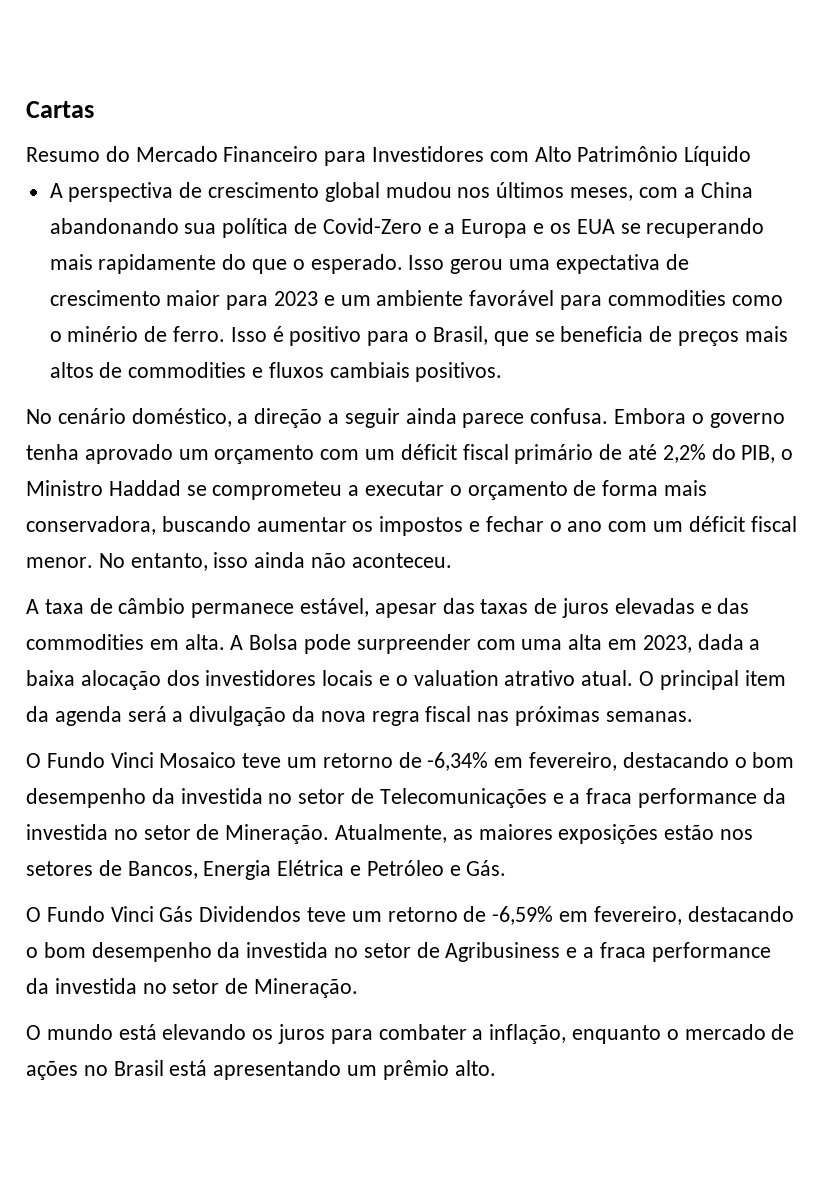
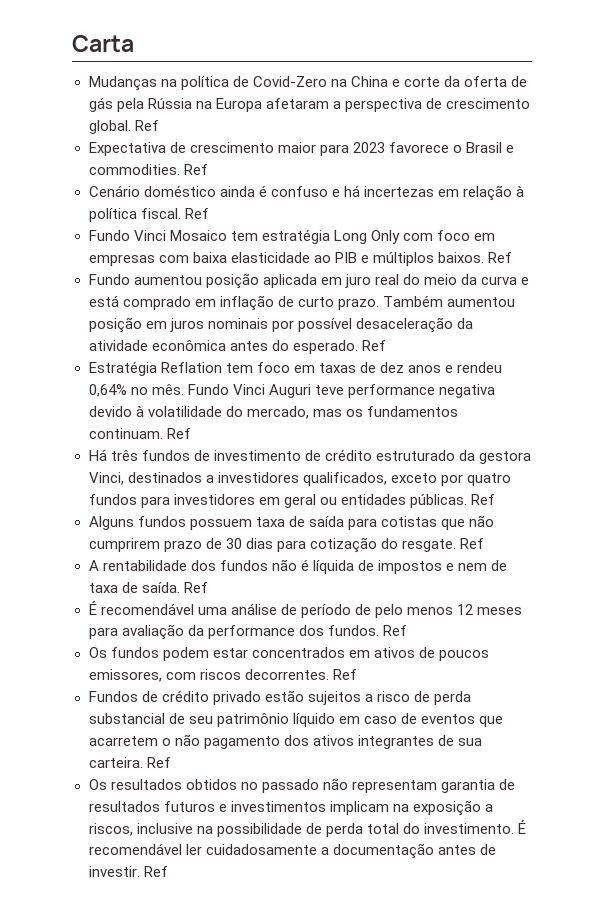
[26,101,94,118] [26,146,752,166] [49,182,753,202] [49,218,765,238] [49,254,660,274] Cartas // Resumo do Mercado Financeiro para Investidores com Alto Patrimônio Líquido // A perspectiva de crescimento global mudou nos últimos meses, com a China abandonando sua política de Covid-Zero e a Europa e os EUA se recuperando mais rapidamente do que o esperado. Isso gerou uma expectativa -> [72,35,134,52] [88,76,528,91] [88,97,530,112] [88,120,159,134] [88,142,166,156] Carta // Mudanças na política de Covid-Zero na China e corte da oferta de gás pela Rússia na Europa afetaram a perspectiva de crescimento global. Ref // Expectativa
[323,290,783,310] [49,326,788,346] [49,362,503,382] [26,408,785,428] [26,444,794,464] [26,480,708,500] [26,516,797,536] [26,552,452,571] [26,598,750,618] [26,634,761,654] [26,670,786,690] [26,706,693,726] [26,752,795,771] [26,788,786,808] [26,824,754,844] [26,860,507,880] [26,906,794,925] [26,942,771,962] [26,978,359,998] [26,1024,795,1044] [26,1060,496,1080] e um ambiente favorável para commodities como o minério de ferro. Isso é positivo para o Brasil, que se beneficia de preços mais altos de commodities e fluxos cambiais positivos. // No cenário doméstico, a direção a seguir ainda parece confusa. Embora o governo tenha aprovado um orçamento com um déficit fiscal primário de até 2,2% do PIB, o Ministro Haddad se comprometeu a executar o orçamento de forma mais conservadora, buscando aumentar os impostos e fechar o ano com um déficit fiscal menor. No entanto, isso ainda não aconteceu. // A taxa de câmbio permanece estável, apesar das taxas de juros elevadas e das commodities em alta. A Bolsa pode surpreender com uma alta em 2023, dada a baixa alocação dos investidores locais e o valuation atrativo atual. O principal item da agenda será a divulgação da nova regra fiscal nas próximas semanas. // O Fundo Vinci Mosaico teve um retorno de -6,34% em fevereiro, destacando o bom desempenho da investida no setor de Telecomunicações e a fraca performance da investida no setor de Mineração. Atualmente, as maiores exposições estão nos setores de Bancos, Energia Elétrica e Petróleo e Gás. // O Fundo Vinci Gás Dividendos teve um retorno de -6,59% em fevereiro, destacando o bom desempenho da investida no setor de Agribusiness e a fraca performance da investida no setor de Mineração. // O mundo está elevando os juros para combater a inflação, enquanto o mercado de ações no Brasil está apresentando um prêmio alto. -> [388,142,514,153] [88,164,208,175] [88,185,525,201] [88,208,209,222] [88,229,495,244] [88,252,512,266] [88,273,530,289] [88,295,515,311] [88,317,473,333] [88,340,386,354] [88,361,503,376] [88,384,495,398] [88,405,458,419] [88,428,191,439] [88,449,531,464] [88,472,511,486] [88,494,495,508] [88,515,494,530] [88,537,484,553] [88,559,508,574] [88,582,208,593] [88,601,522,618] [88,624,407,640] [88,647,489,661] [88,669,357,682] [88,690,471,705] [88,713,503,727] [88,734,482,749] [88,757,171,768] [88,778,515,793] [88,800,493,816] [88,820,526,837] [88,843,496,859] [88,866,168,877] favorece o Brasil e commodities. Ref // Cenário doméstico ainda é confuso e há incertezas em relação à política fiscal. Ref // Fundo Vinci Mosaico tem estratégia Long Only com foco em empresas com baixa elasticidade ao PIB e múltiplos baixos. Ref // Fundo aumentou posição aplicada em juro real do meio da curva e está comprado em inflação de curto prazo. Também aumentou posição em juros nominais por possível desaceleração da atividade econômica antes do esperado. Ref // Estratégia Reflation tem foco em taxas de dez anos e rendeu 0,64% no mês. Fundo Vinci Auguri teve performance negativa devido à volatilidade do mercado, mas os fundamentos continuam. Ref // Há três fundos de investimento de crédito estruturado da gestora Vinci, destinados a investidores qualificados, exceto por quatro fundos para investidores em geral ou entidades públicas. Ref // Alguns fundos possuem taxa de saída para cotistas que não cumprirem prazo de 30 dias para cotização do resgate. Ref // A rentabilidade dos fundos não é líquida de impostos e nem de taxa de saída. Ref // É recomendável uma análise de período de pelo menos 12 meses para avaliação da performance dos fundos. Ref // Os fundos podem estar concentrados em ativos de poucos emissores, com riscos decorrentes. Ref // Fundos de crédito privado estão sujeitos a risco de perda substancial de seu patrimônio líquido em caso de eventos que acarretem o não pagamento dos ativos integrantes de sua carteira. Ref // Os resultados obtidos no passado não representam garantia de resultados futuros e investimentos implicam na exposição a riscos, inclusive na possibilidade de perda total do investimento. É recomendável ler cuidadosamente a documentação antes de investir. Ref

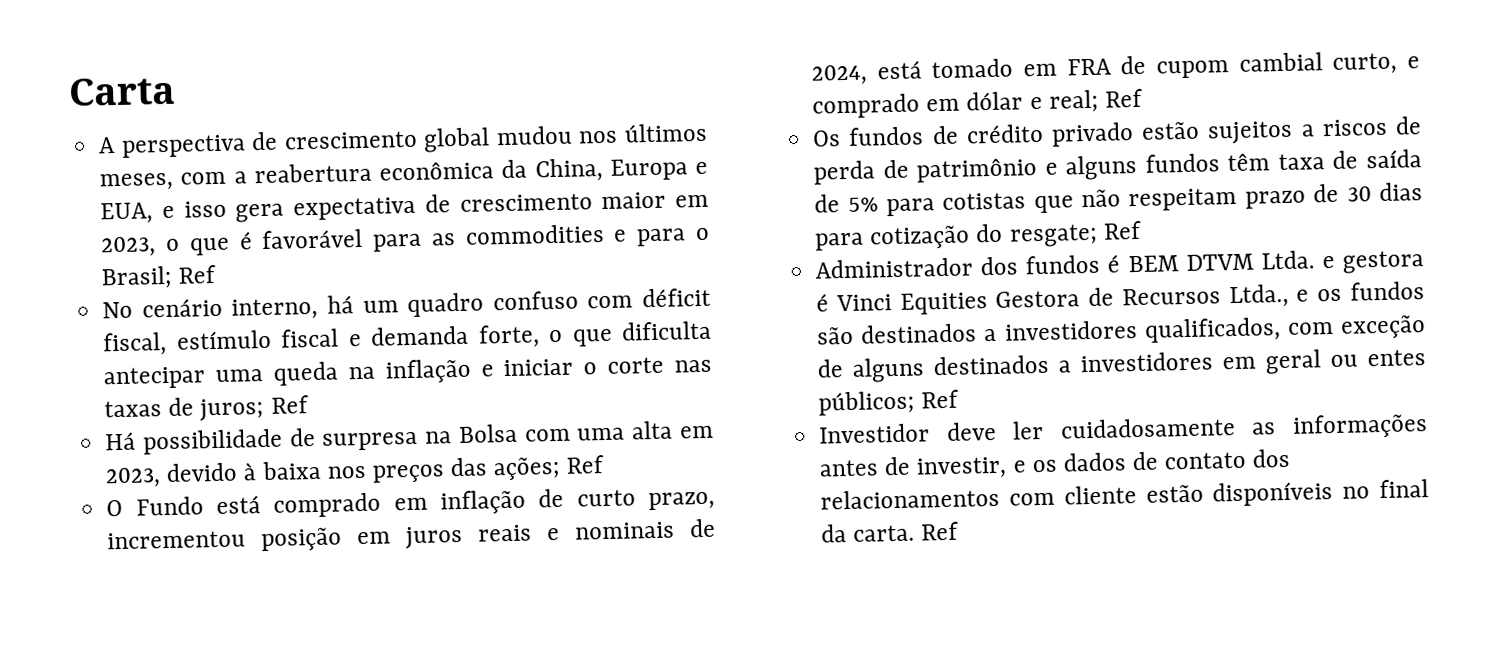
[88,76,528,91] [88,97,530,112] [88,120,159,134] [88,142,514,156] [88,164,208,175] [88,185,525,201] [88,208,209,222] [88,229,495,244] [88,252,512,266] [88,273,530,289] Mudanças na política de Covid-Zero na China e corte da oferta de gás pela Rússia na Europa afetaram a perspectiva de crescimento global. Ref // Expectativa de crescimento maior para 2023 favorece o Brasil e commodities. Ref // Cenário doméstico ainda é confuso e há incertezas em relação à política fiscal. Ref // Fundo Vinci Mosaico tem estratégia Long Only com foco em empresas com baixa elasticidade ao PIB e múltiplos baixos. Ref // Fundo aumentou posição aplicada em juro real do meio da curva e -> [98,122,708,158] [99,157,708,192] [100,191,709,225] [100,223,710,258] [101,264,217,290] [102,287,711,321] [102,320,712,357] [103,356,712,390] [104,395,309,422] [104,420,714,455] [105,455,605,489] [106,496,204,517] A perspectiva de crescimento global mudou nos últimos meses, com a reabertura econômica da China, Europa e EUA, e isso gera expectativa de crescimento maior em 2023, o que é favorável para as commodities e para o Brasil; Ref // No cenário interno, há um quadro confuso com déficit fiscal, estímulo fiscal e demanda forte, o que dificulta antecipar uma queda na inflação e iniciar o corte nas taxas de juros; Ref // Há possibilidade de surpresa na Bolsa com uma alta em 2023, devido à baixa nos preços das ações; Ref // O Fundo
[337,295,515,310] [88,317,473,333] [88,340,386,354] [88,361,503,376] [88,384,495,398] [88,405,458,419] [88,428,191,439] [88,449,531,464] [88,472,511,486] [88,494,495,508] [88,516,252,530] prazo. Também aumentou posição em juros nominais por possível desaceleração da atividade econômica antes do esperado. Ref // Estratégia Reflation tem foco em taxas de dez anos e rendeu 0,64% no mês. Fundo Vinci Auguri teve performance negativa devido à volatilidade do mercado, mas os fundamentos continuam. Ref // Há três fundos de investimento de crédito estruturado da gestora Vinci, destinados a investidores qualificados, exceto por quatro fundos para investidores em geral ou entidades públicas. Ref // Alguns fundos possuem -> [648,491,715,511] [107,518,716,552] [811,52,1420,86] [812,88,1143,119] [812,116,1422,147] [813,152,1271,185] prazo, incrementou posição em juros reais e nominais de 2024, está tomado em FRA de cupom cambial curto, e comprado em dólar e real; Ref // Os fundos de crédito privado estão sujeitos a riscos de perda de patrimônio e alguns fundos têm
(344, 521) none -> [814,194,879,213] de 5%
[88,538,160,552] cumprirem -> [1128,187,1238,212] respeitam
[401,538,484,552] [88,559,508,574] [88,582,208,593] [88,601,522,618] [88,624,407,640] [88,647,489,661] [88,669,357,682] [88,690,471,705] [88,713,503,727] [88,734,482,749] [88,757,171,768] [88,778,515,793] [88,800,493,816] [88,820,526,837] [88,843,496,859] [88,866,140,877] resgate. Ref // A rentabilidade dos fundos não é líquida de impostos e nem de taxa de saída. Ref // É recomendável uma análise de período de pelo menos 12 meses para avaliação da performance dos fundos. Ref // Os fundos podem estar concentrados em ativos de poucos emissores, com riscos decorrentes. Ref // Fundos de crédito privado estão sujeitos a risco de perda substancial de seu patrimônio líquido em caso de eventos que acarretem o não pagamento dos ativos integrantes de sua carteira. Ref // Os resultados obtidos no passado não representam garantia de resultados futuros e investimentos implicam na exposição a riscos, inclusive na possibilidade de perda total do investimento. É recomendável ler cuidadosamente a documentação antes de investir. -> [1008,220,1142,248] [815,250,1424,279] [816,281,1425,315] [816,315,1426,345] [817,349,1426,383] [818,389,960,416] [819,413,1428,444] [819,448,1291,480] [820,479,1429,510] [821,524,916,543] resgate; Ref // Administrador dos fundos é BEM DTVM Ltda. e gestora é Vinci Equities Gestora de Recursos Ltda., e os fundos são destinados a investidores qualificados, com exceção de alguns destinados a investidores em geral ou entes públicos; Ref // Investidor deve ler cuidadosamente as informações antes de investir, e os dados de contato dos relacionamentos com cliente estão disponíveis no final da carta.

